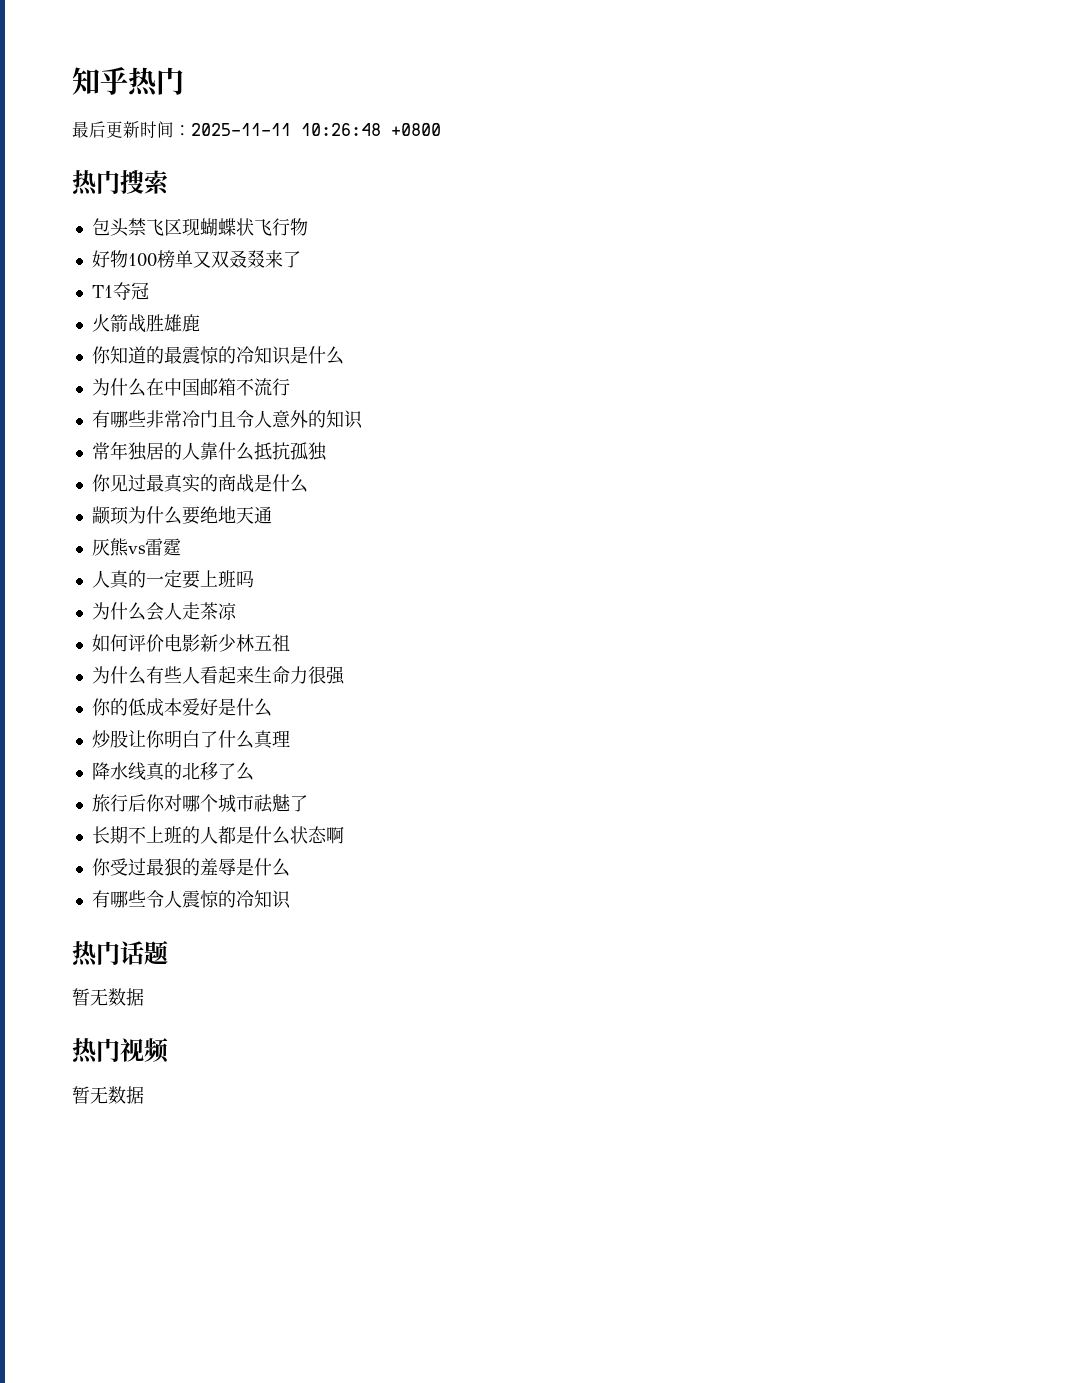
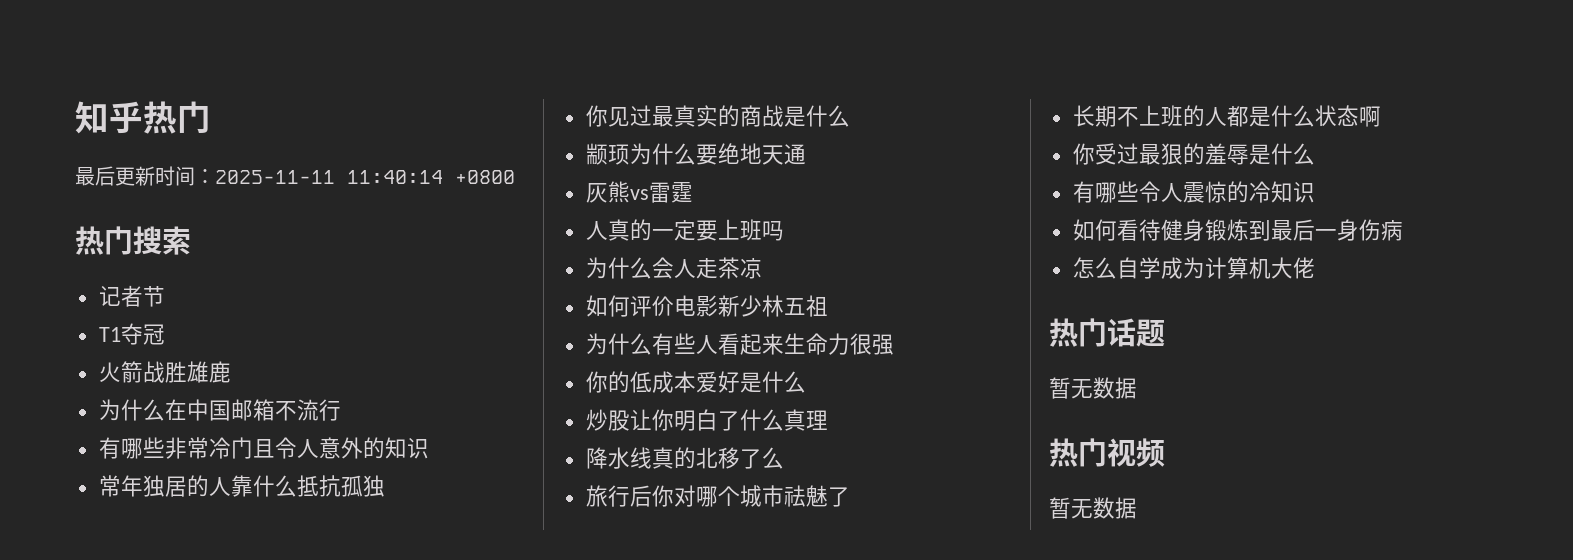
[301,123,381,136] 10:26:48 -> [347,170,443,184] 11:40:14
[91,218,308,237] [91,250,301,268] 包头禁飞区现蝴蝶状飞行物 // 好物100榜单又双叒叕来了 -> [98,285,165,307] 记者节
[91,346,344,365] // 你知道的最震惊的冷知识是什么 -> (231, 372) none
(291, 899) none -> [1072,219,1403,241] [1072,257,1315,279] // 如何看待健身锻炼到最后一身伤病 // 怎么自学成为计算机大佬

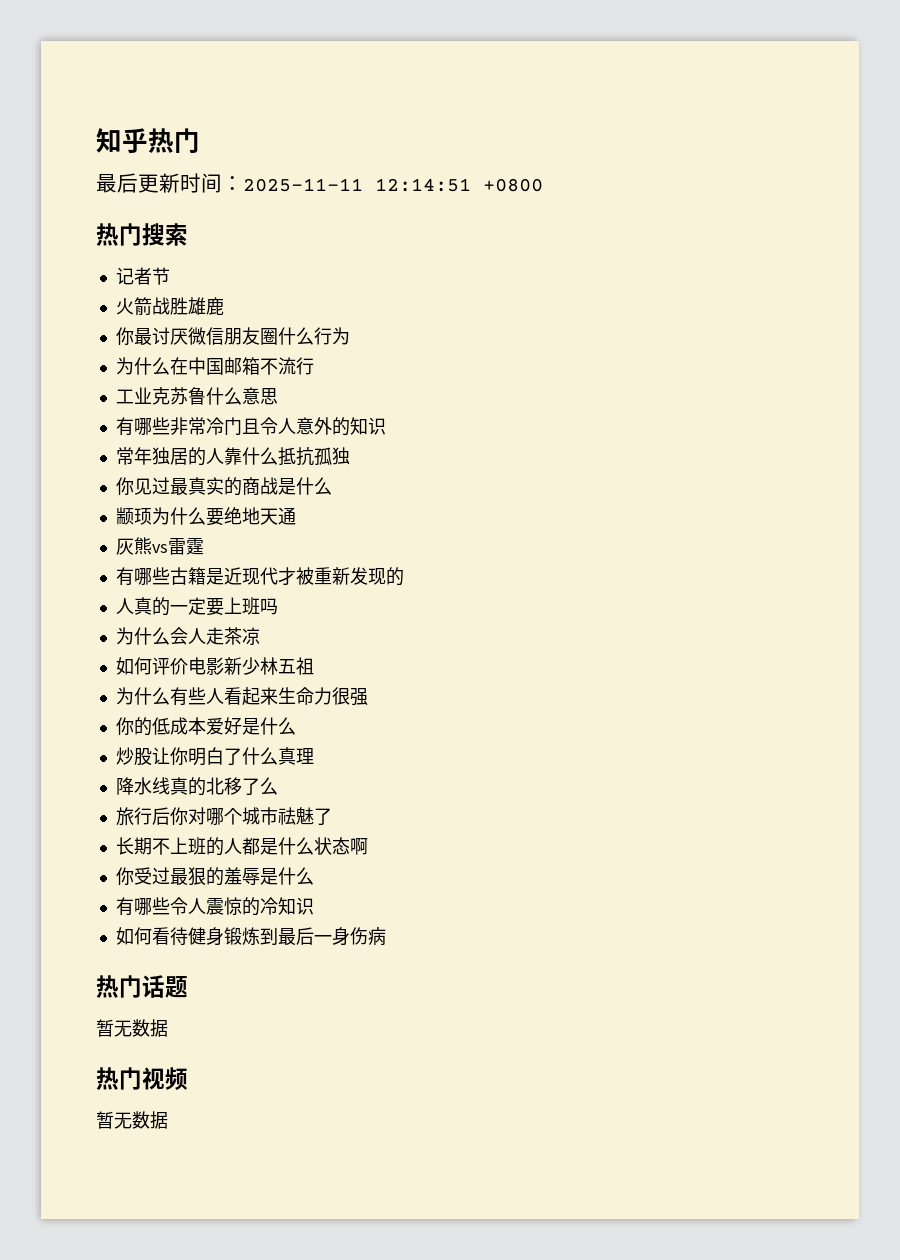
[347,170,443,184] 11:40:14 -> [375,178,471,192] 12:14:51
[98,323,165,345] // T1夺冠 -> (170, 276) none
(231, 372) none -> [115,327,350,345] // 你最讨厌微信朋友圈什么行为
(341, 410) none -> [115,387,278,405] // 工业克苏鲁什么意思
(693, 192) none -> [115,567,404,586] // 有哪些古籍是近现代才被重新发现的
[1072,257,1315,279] // 怎么自学成为计算机大佬 -> (386, 936) none

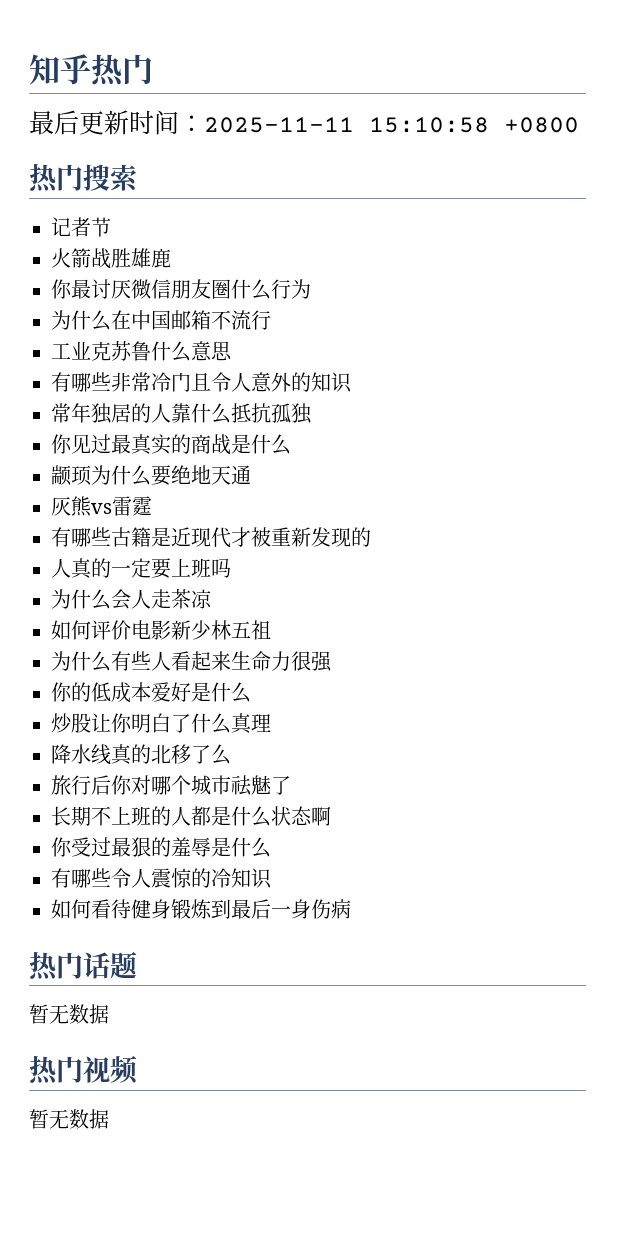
[375,178,471,192] 12:14:51 -> [369,117,489,133] 15:10:58

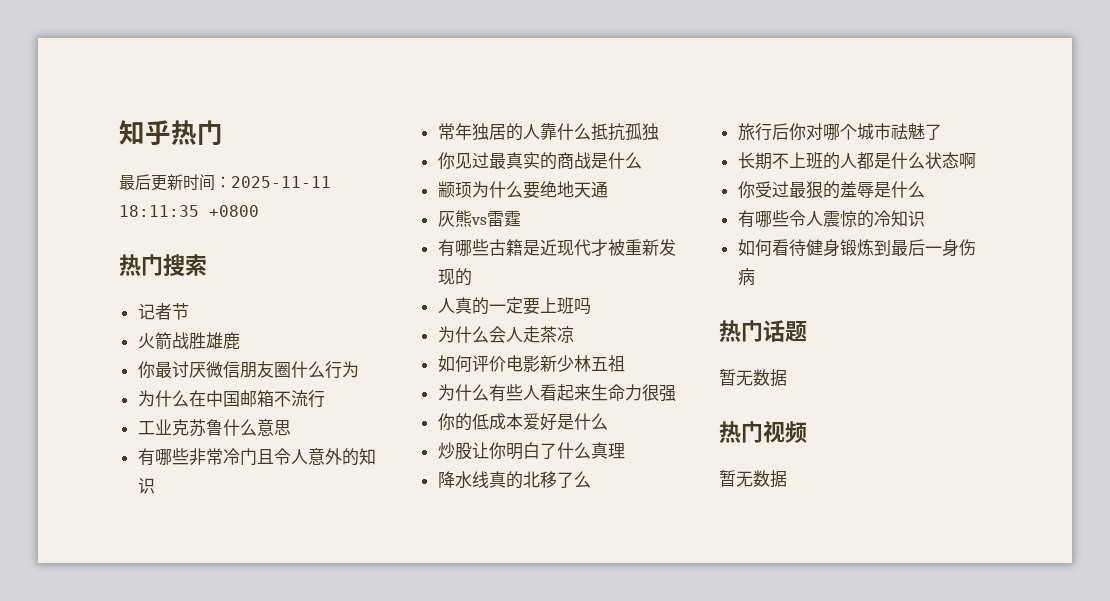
[369,117,489,133] 15:10:58 -> [119,205,199,217] 18:11:35

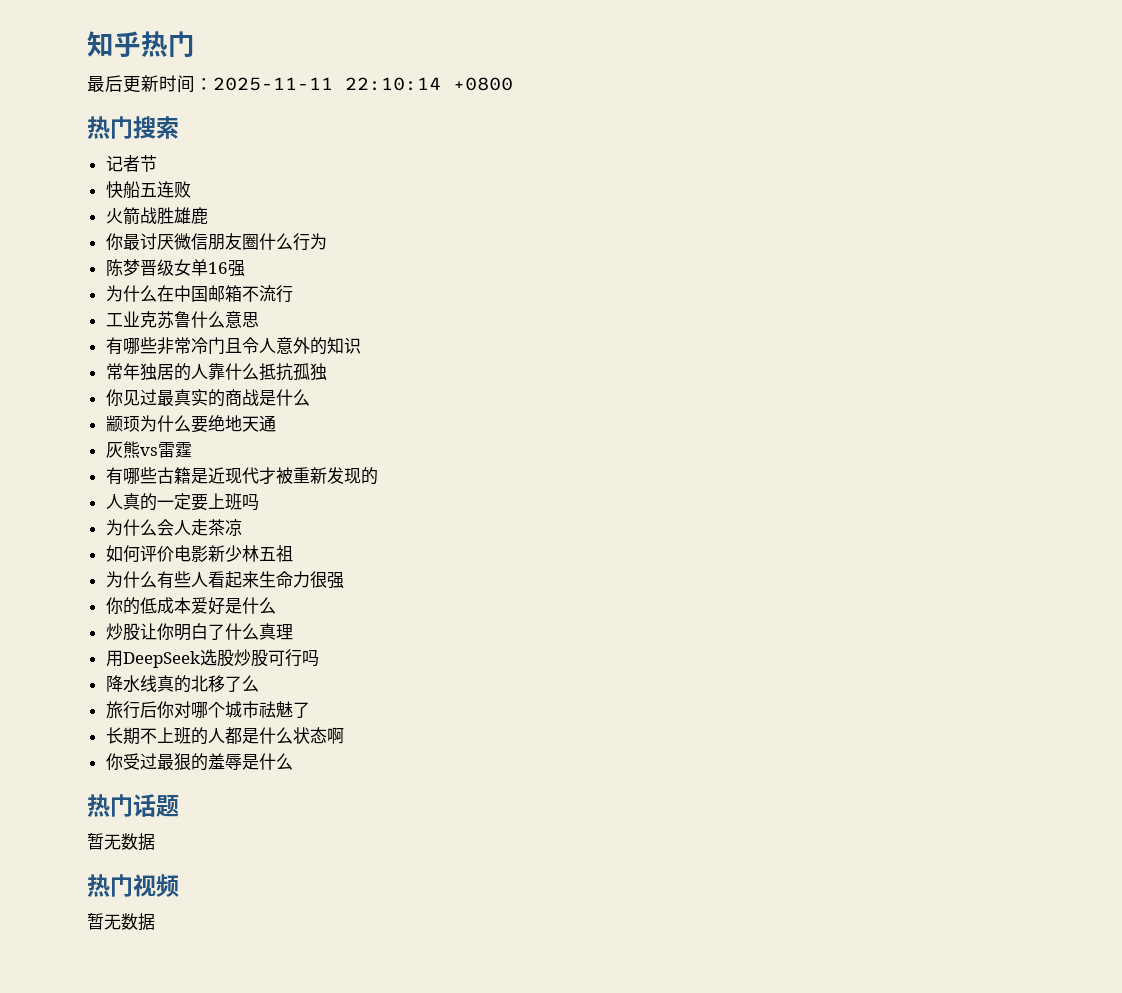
[119,205,199,217] 18:11:35 -> [345,77,441,91] 22:10:14
(189, 311) none -> [105,181,191,199] // 快船五连败
(359, 369) none -> [105,259,245,277] // 陈梦晋级女单16强
(625, 451) none -> [105,649,319,668] // 用DeepSeek选股炒股可行吗
[737,210,925,228] [737,239,976,257] [737,268,755,286] // 有哪些令人震惊的冷知识 // 如何看待健身锻炼到最后一身伤病 -> (293, 761) none

